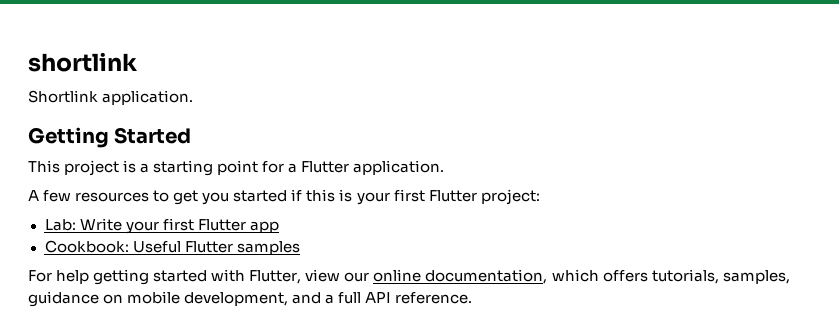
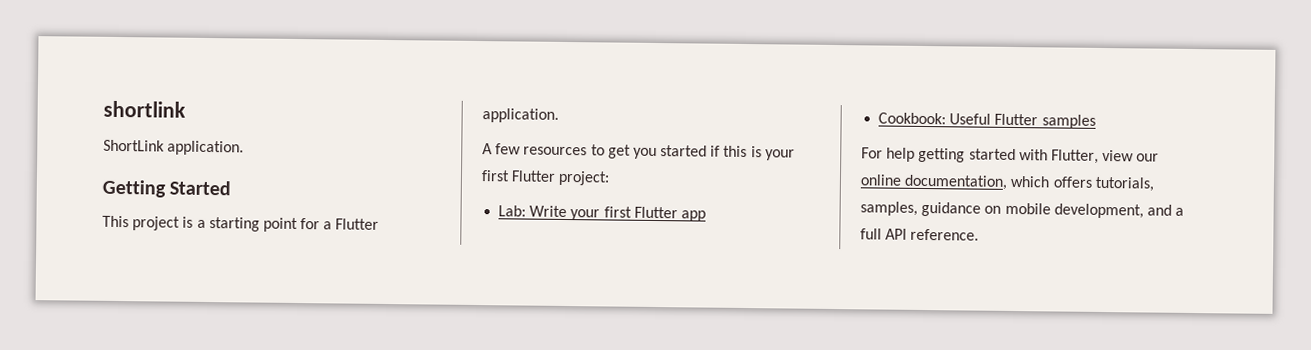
[28,90,98,103] Shortlink -> [103,139,165,152] ShortLink

